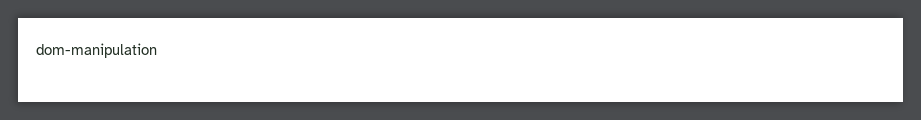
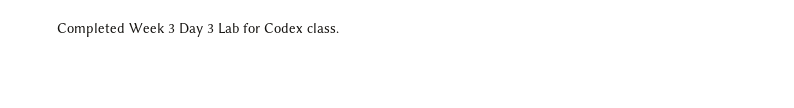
[36,43,157,58] dom-manipulation -> [57,23,339,37] Completed Week 3 Day 3 Lab for Codex class.

